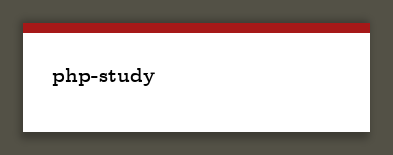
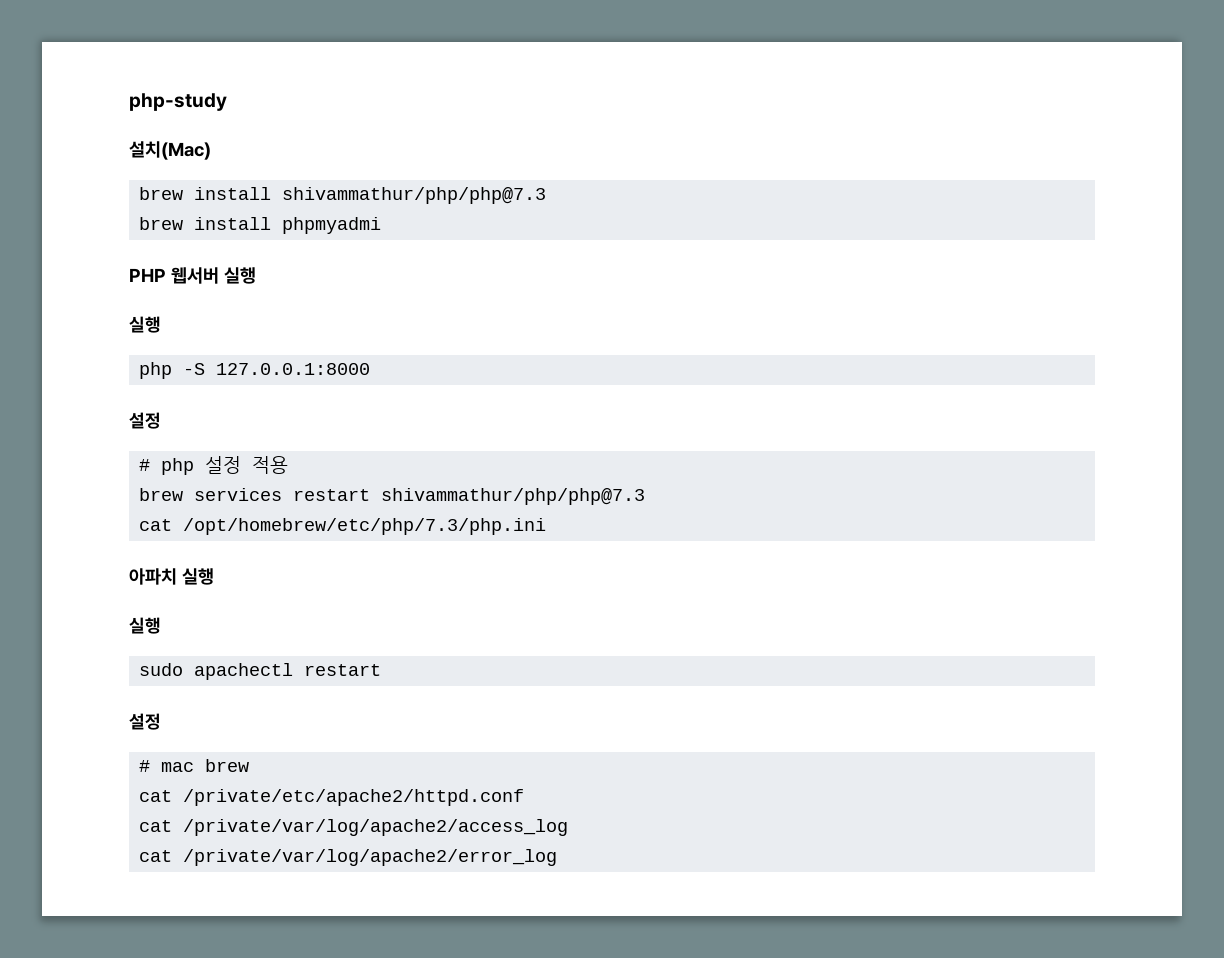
(155, 77) none -> [129,141,211,160] [139,187,547,204] [139,217,382,234] [129,267,256,284] [129,316,161,333] [139,362,371,379] [129,412,161,429] [139,456,289,475] [139,488,646,505] [139,518,547,535] [129,568,214,585] [129,617,161,634] [139,663,382,680] [129,713,161,730] [139,759,250,772] [139,789,525,806] [139,819,569,836] [139,849,558,866] // 설치(Mac) // brew install shivammathur/php/php@7.3 // brew install phpmyadmi // PHP 웹서버 실행 // 실행 // php -S 127.0.0.1:8000 // 설정 // # php 설정 적용 // brew services restart shivammathur/php/php@7.3 // cat /opt/homebrew/etc/php/7.3/php.ini // 아파치 실행 // 실행 // sudo apachectl restart // 설정 // # mac brew // cat /private/etc/apache2/httpd.conf // cat /private/var/log/apache2/access_log // cat /private/var/log/apache2/error_log

